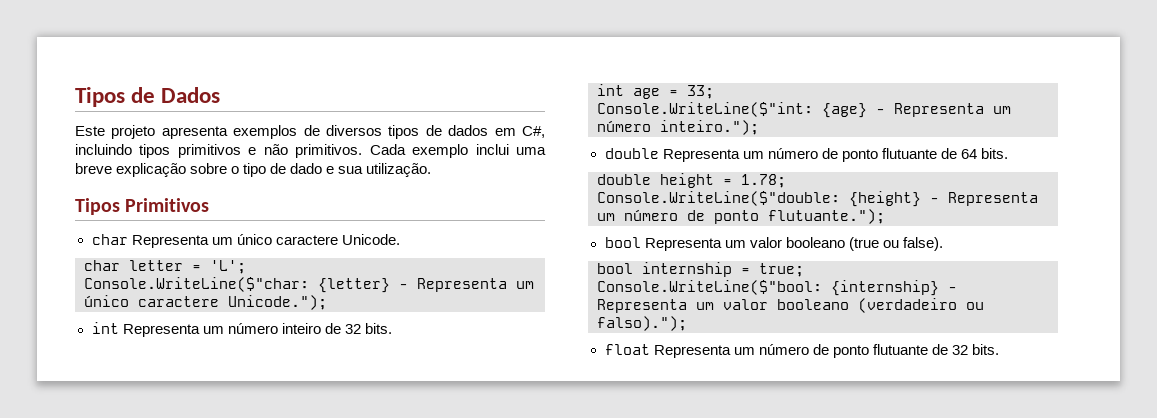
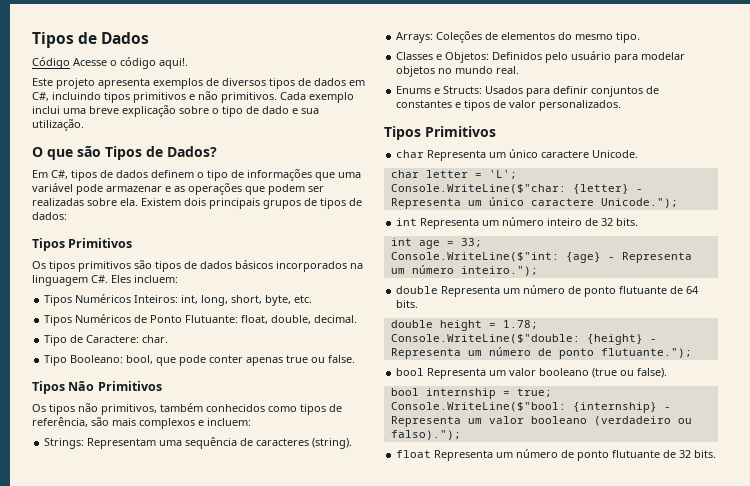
(221, 95) none -> [32,57,188,69] // Código Acesse o código aqui!.
(432, 170) none -> [32,146,217,160] [32,169,361,181] [32,183,324,195] [32,198,362,209] [32,212,67,220] [32,238,133,251] [32,260,363,272] [32,275,178,286] [44,294,313,306] [44,314,358,326] [44,335,169,346] [44,355,356,366] [32,381,162,394] [32,403,342,415] [32,417,251,429] [44,437,353,449] [396,31,641,43] [396,51,686,63] [396,66,520,77] [396,86,660,97] [396,100,622,111] // O que são Tipos de Dados? // Em C#, tipos de dados definem o tipo de informações que uma variável pode armazenar e as operações que podem ser realizadas sobre ela. Existem dois principais grupos de tipos de dados: // Tipos Primitivos // Os tipos primitivos são tipos de dados básicos incorporados na linguagem C#. Eles incluem: // Tipos Numéricos Inteiros: int, long, short, byte, etc. // Tipos Numéricos de Ponto Flutuante: float, double, decimal. // Tipo de Caractere: char. // Tipo Booleano: bool, que pode conter apenas true ou false. // Tipos Não Primitivos // Os tipos não primitivos, também conhecidos como tipos de referência, são mais complexos e incluem: // Strings: Representam uma sequência de caracteres (string). // Arrays: Coleções de elementos do mesmo tipo. // Classes e Objetos: Definidos pelo usuário para modelar objetos no mundo real. // Enums e Structs: Usados para definir conjuntos de constantes e tipos de valor personalizados.

